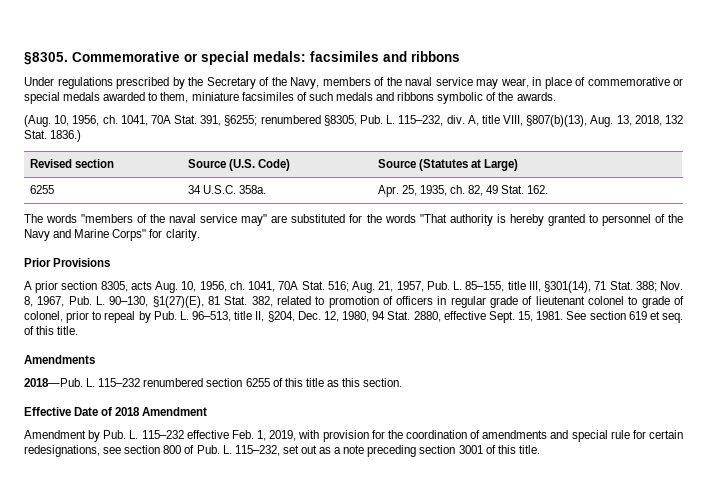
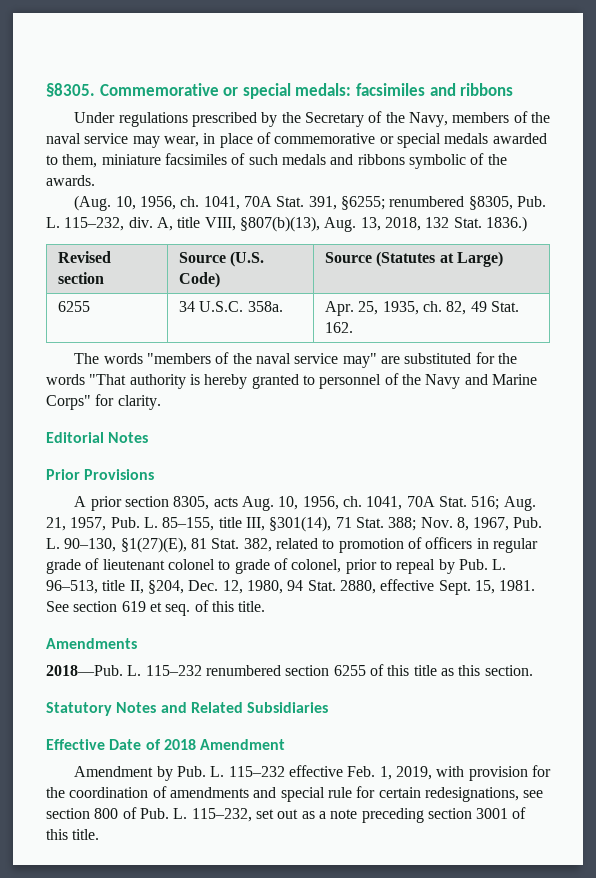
(200, 235) none -> [46,432,149,443] // Editorial Notes
(403, 382) none -> [46,702,329,716] // Statutory Notes and Related Subsidiaries

